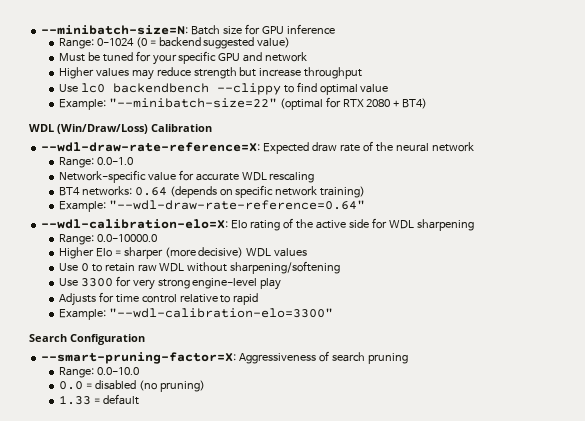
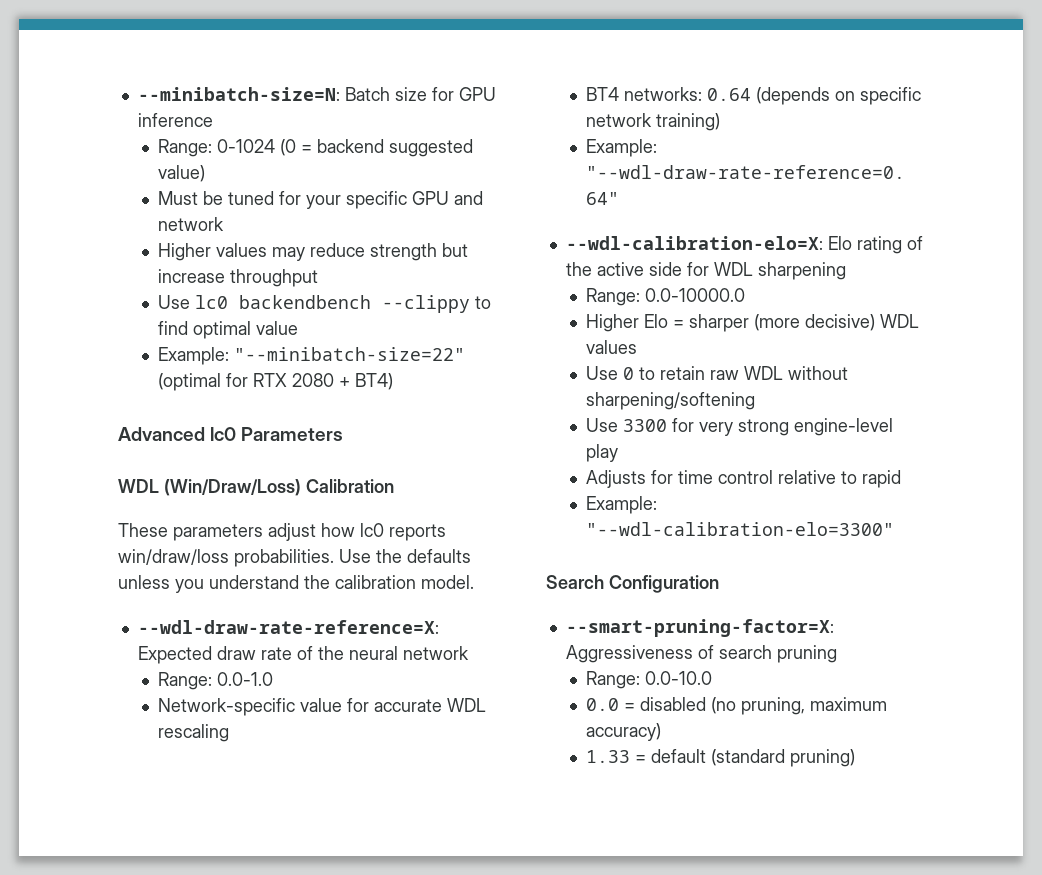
(428, 103) none -> [118,427,344,441] // Advanced lc0 Parameters
(212, 128) none -> [118,523,446,541] [118,549,471,567] [118,575,474,593] // These parameters adjust how lc0 reports win/draw/loss probabilities. Use the defaults unless you understand the calibration model.
[159,380,205,392] pruning) -> [740,697,887,715] [585,723,661,741] pruning, maximum accuracy)
(139, 399) none -> [710,749,855,767] (standard pruning)

